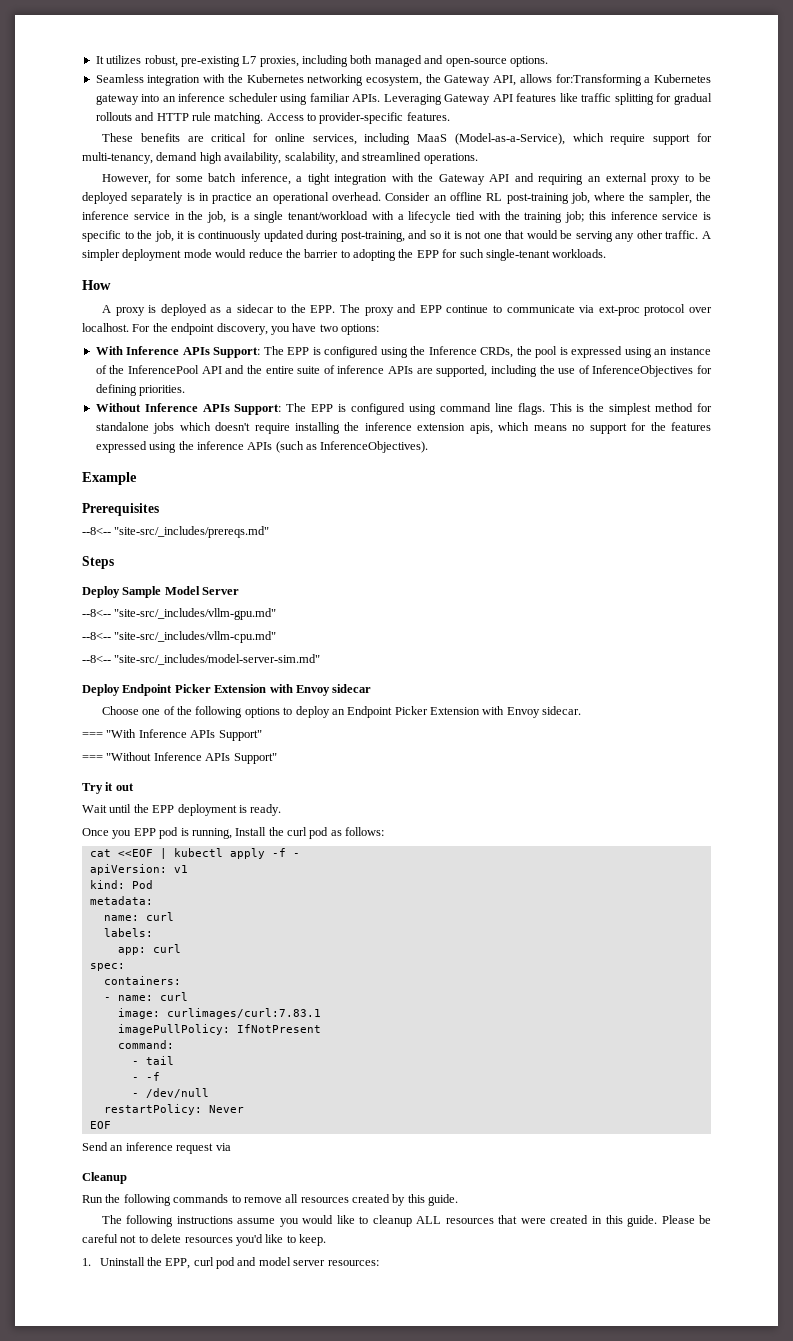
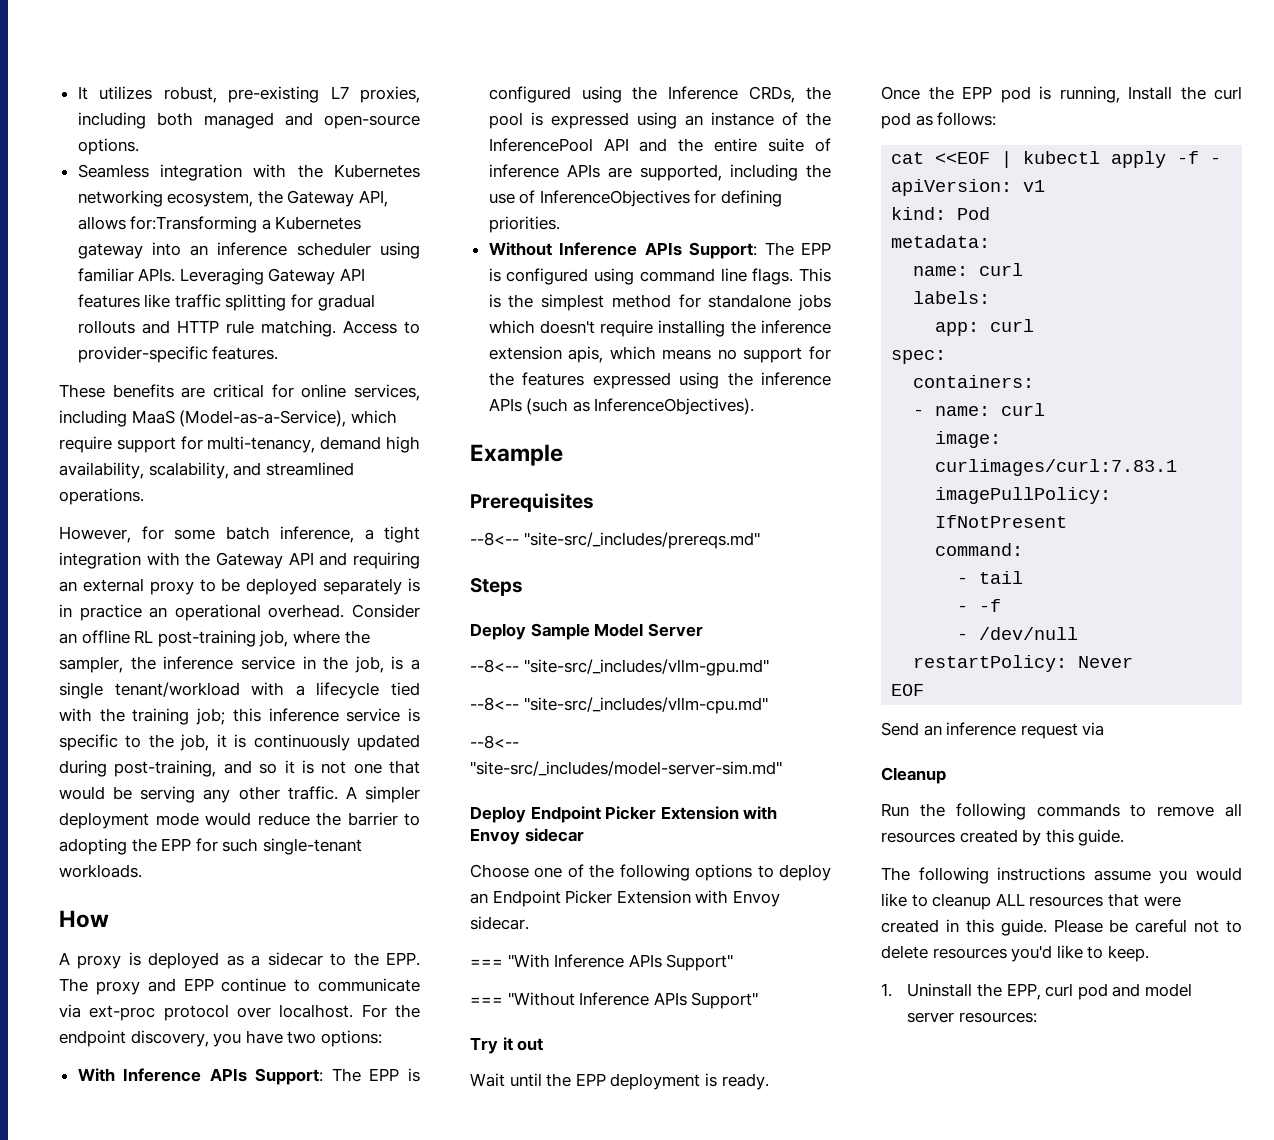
[112,830,132,839] you -> [928,86,954,100] the

